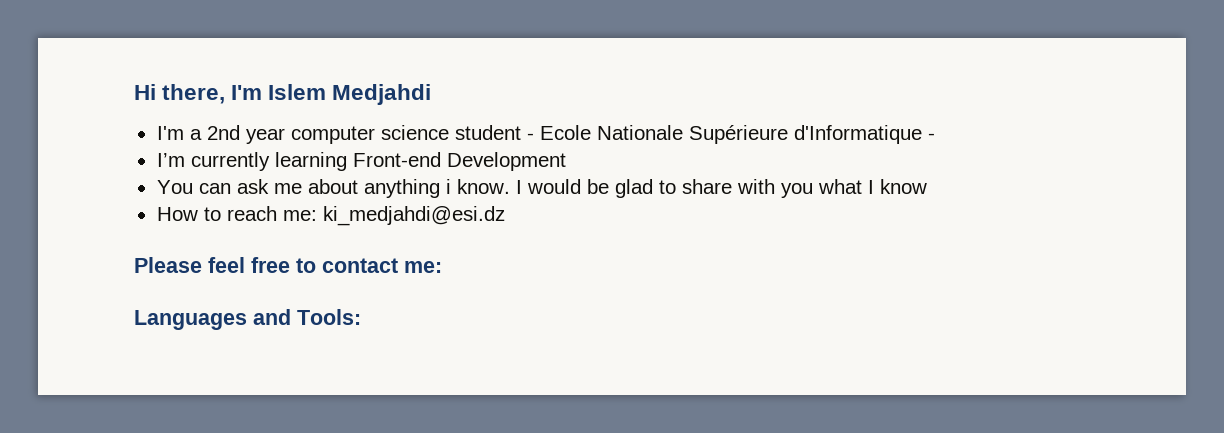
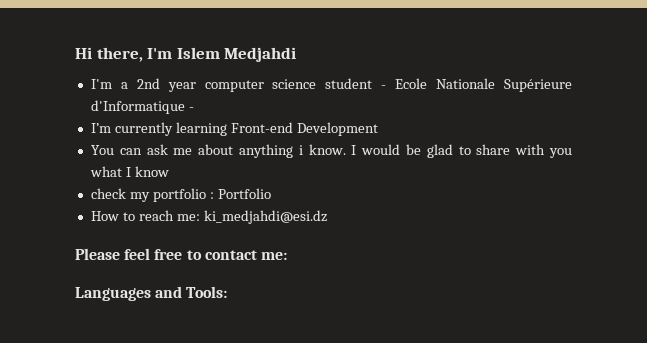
(927, 186) none -> [90,188,271,202] // check my portfolio : Portfolio

